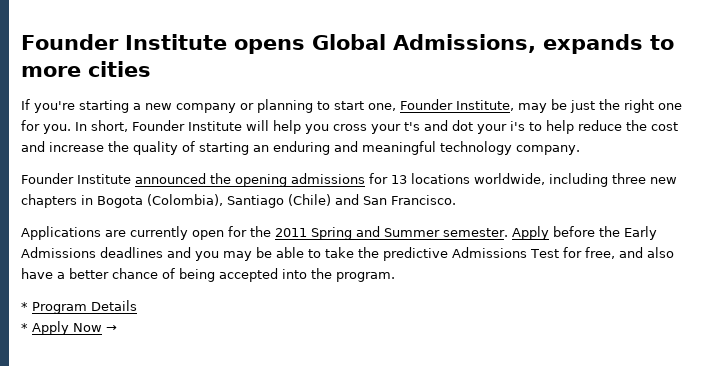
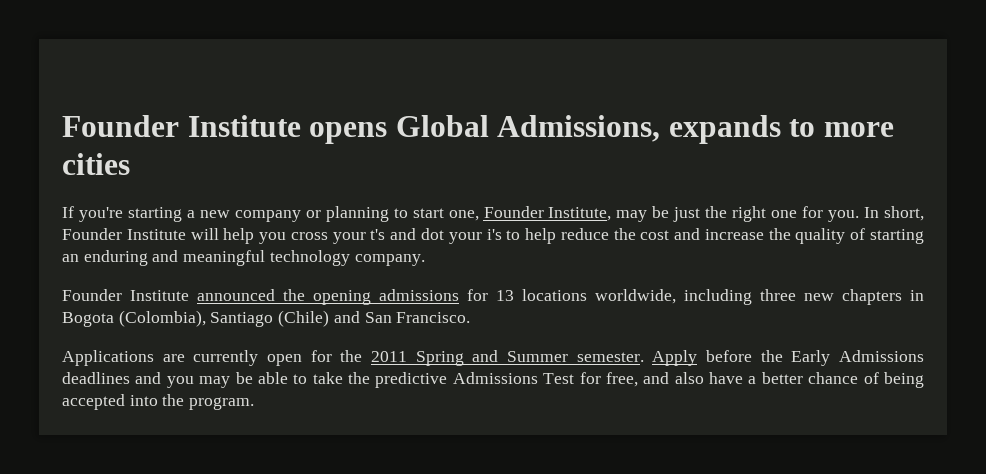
[21,300,137,314] [21,321,117,335] // * Program Details // * Apply Now → -> (255, 403) none

